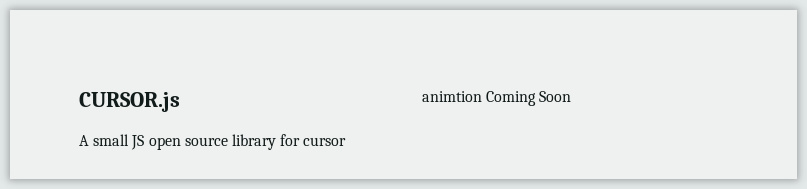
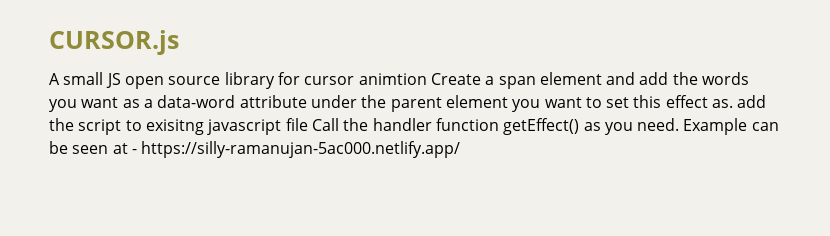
[486,91,572,106] Coming Soon -> [430,72,750,89] [49,95,767,112] [49,118,779,135] [49,141,461,158] Create a span element and add the words you want as a data-word attribute under the parent element you want to set this effect as. add the script to exisitng javascript file Call the handler function getEffect() as you need. Example can be seen at - https://silly-ramanujan-5ac000.netlify.app/

